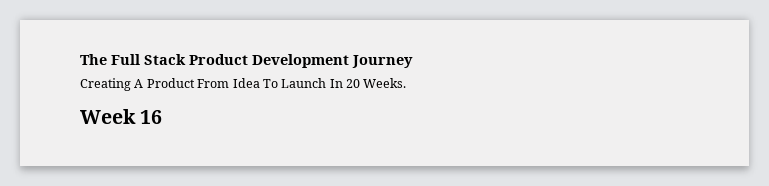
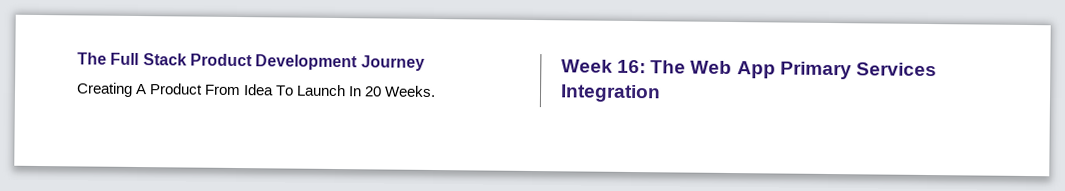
[140,110,163,124] 16 -> [617,59,937,80] [560,84,661,103] 16: The Web App Primary Services Integration

